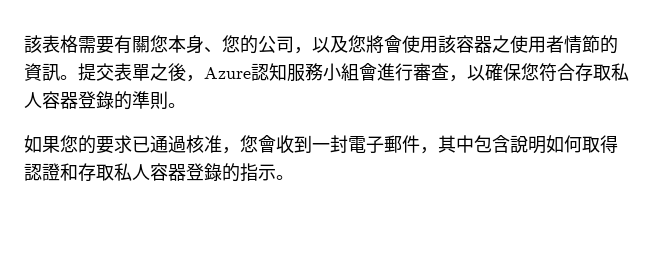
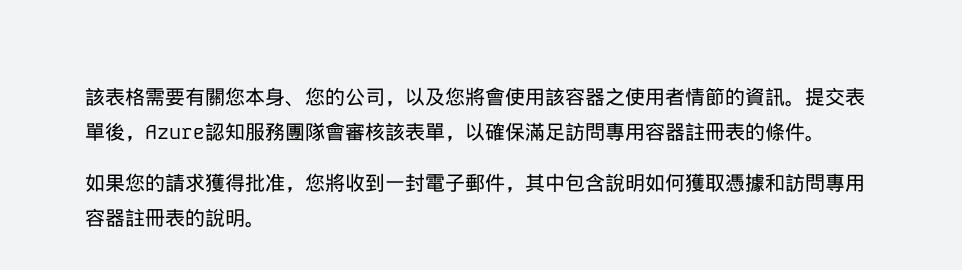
[150,63,168,81] 之 -> (105, 132) none
[323,63,629,82] [24,91,186,110] [24,135,276,154] 小組會進行審查，以確保您符合存取私人容器登錄的準則。 // 如果您的要求已通過核准，您會 -> [285,122,825,142] [85,173,345,193] 團隊會審核該表單，以確保滿足訪問專用容器註冊表的條件。 // 如果您的請求獲得批准，您將
[582,135,618,153] [24,163,276,182] 取得認證和存取私人容器登錄的指示 -> [685,173,865,192] [85,208,245,227] 獲取憑據和訪問專用容器註冊表的說明

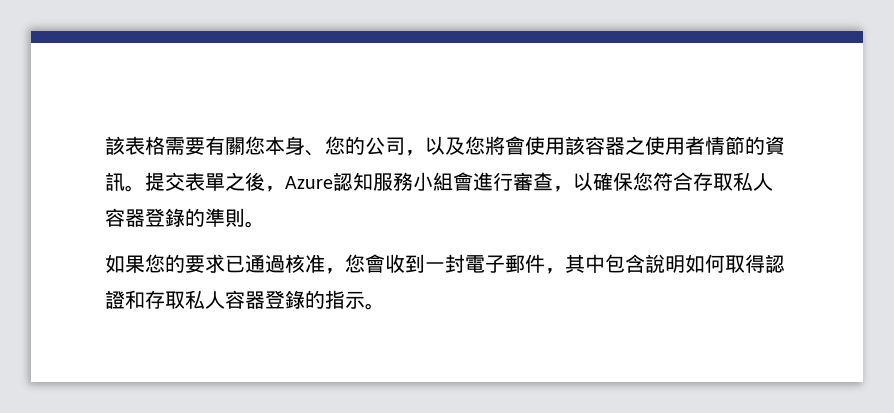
(105, 132) none -> [225,172,245,191] 之
[285,122,825,142] [85,173,345,193] 團隊會審核該表單，以確保滿足訪問專用容器註冊表的條件。 // 如果您的請求獲得批准，您將 -> [413,172,773,192] [105,208,265,228] [105,254,385,274] 小組會進行審查，以確保您符合存取私人容器登錄的準則。 // 如果您的要求已通過核准，您會
[685,173,865,192] [85,208,245,227] 獲取憑據和訪問專用容器註冊表的說明 -> [725,254,785,273] [105,290,365,309] 取得認證和存取私人容器登錄的指示

